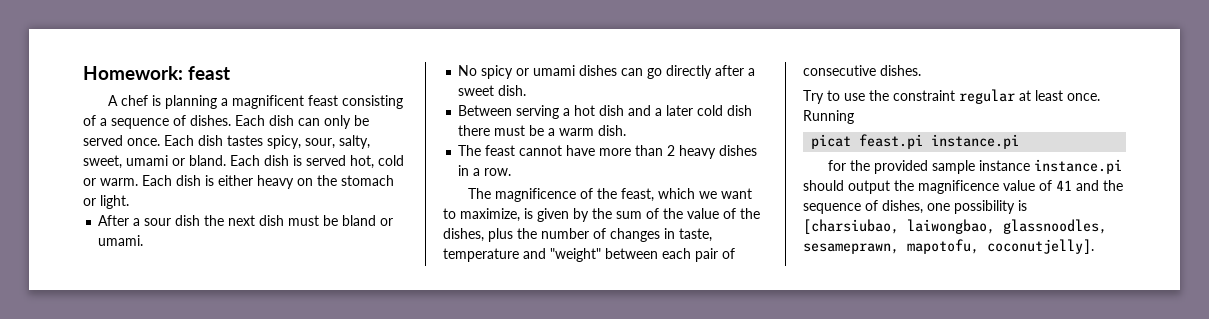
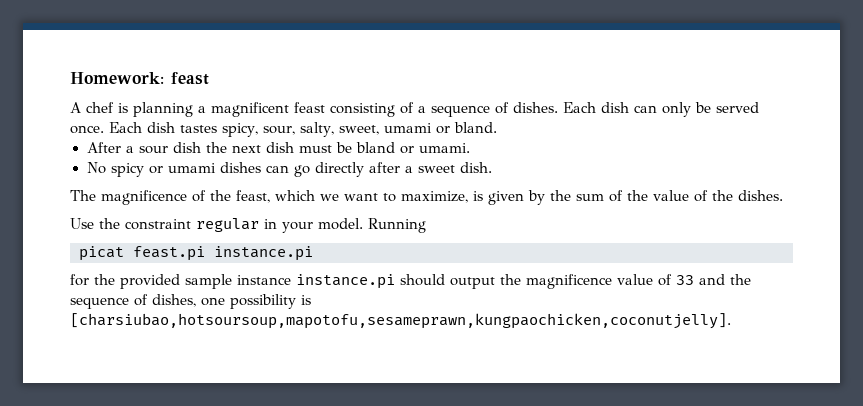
[230,155,404,169] [83,175,394,189] [83,195,129,209] Each dish is served hot, cold or warm. Each dish is either heavy on the stomach or light. -> (497, 127) none
[458,105,753,119] [458,125,627,136] [458,145,758,159] [458,165,512,176] // Between serving a hot dish and a later cold dish there must be a warm dish. // The feast cannot have more than 2 heavy dishes in a row. -> (492, 167) none
[443,228,712,242] [443,248,735,262] [803,65,921,76] [803,89,1100,104] dishes, plus the number of changes in taste, temperature and "weight" between each pair of consecutive dishes. // Try to use the constraint regular at least once. -> [738,190,783,201] [70,218,363,233] dishes. // Use the constraint regular in your model.
[1056,180,1072,191] 41 -> [676,275,694,285] 33
[803,219,1107,234] [803,239,1094,254] [charsiubao, laiwongbao, glassnoodles, sesameprawn, mapotofu, coconutjelly]. -> [70,313,731,329] [charsiubao,hotsoursoup,mapotofu,sesameprawn,kungpaochicken,coconutjelly].

